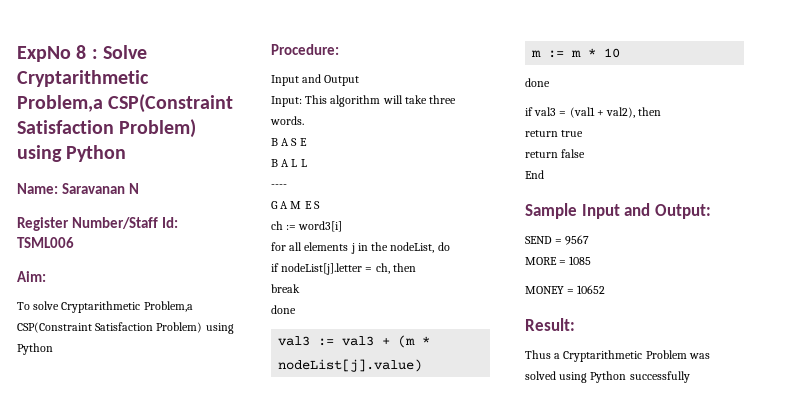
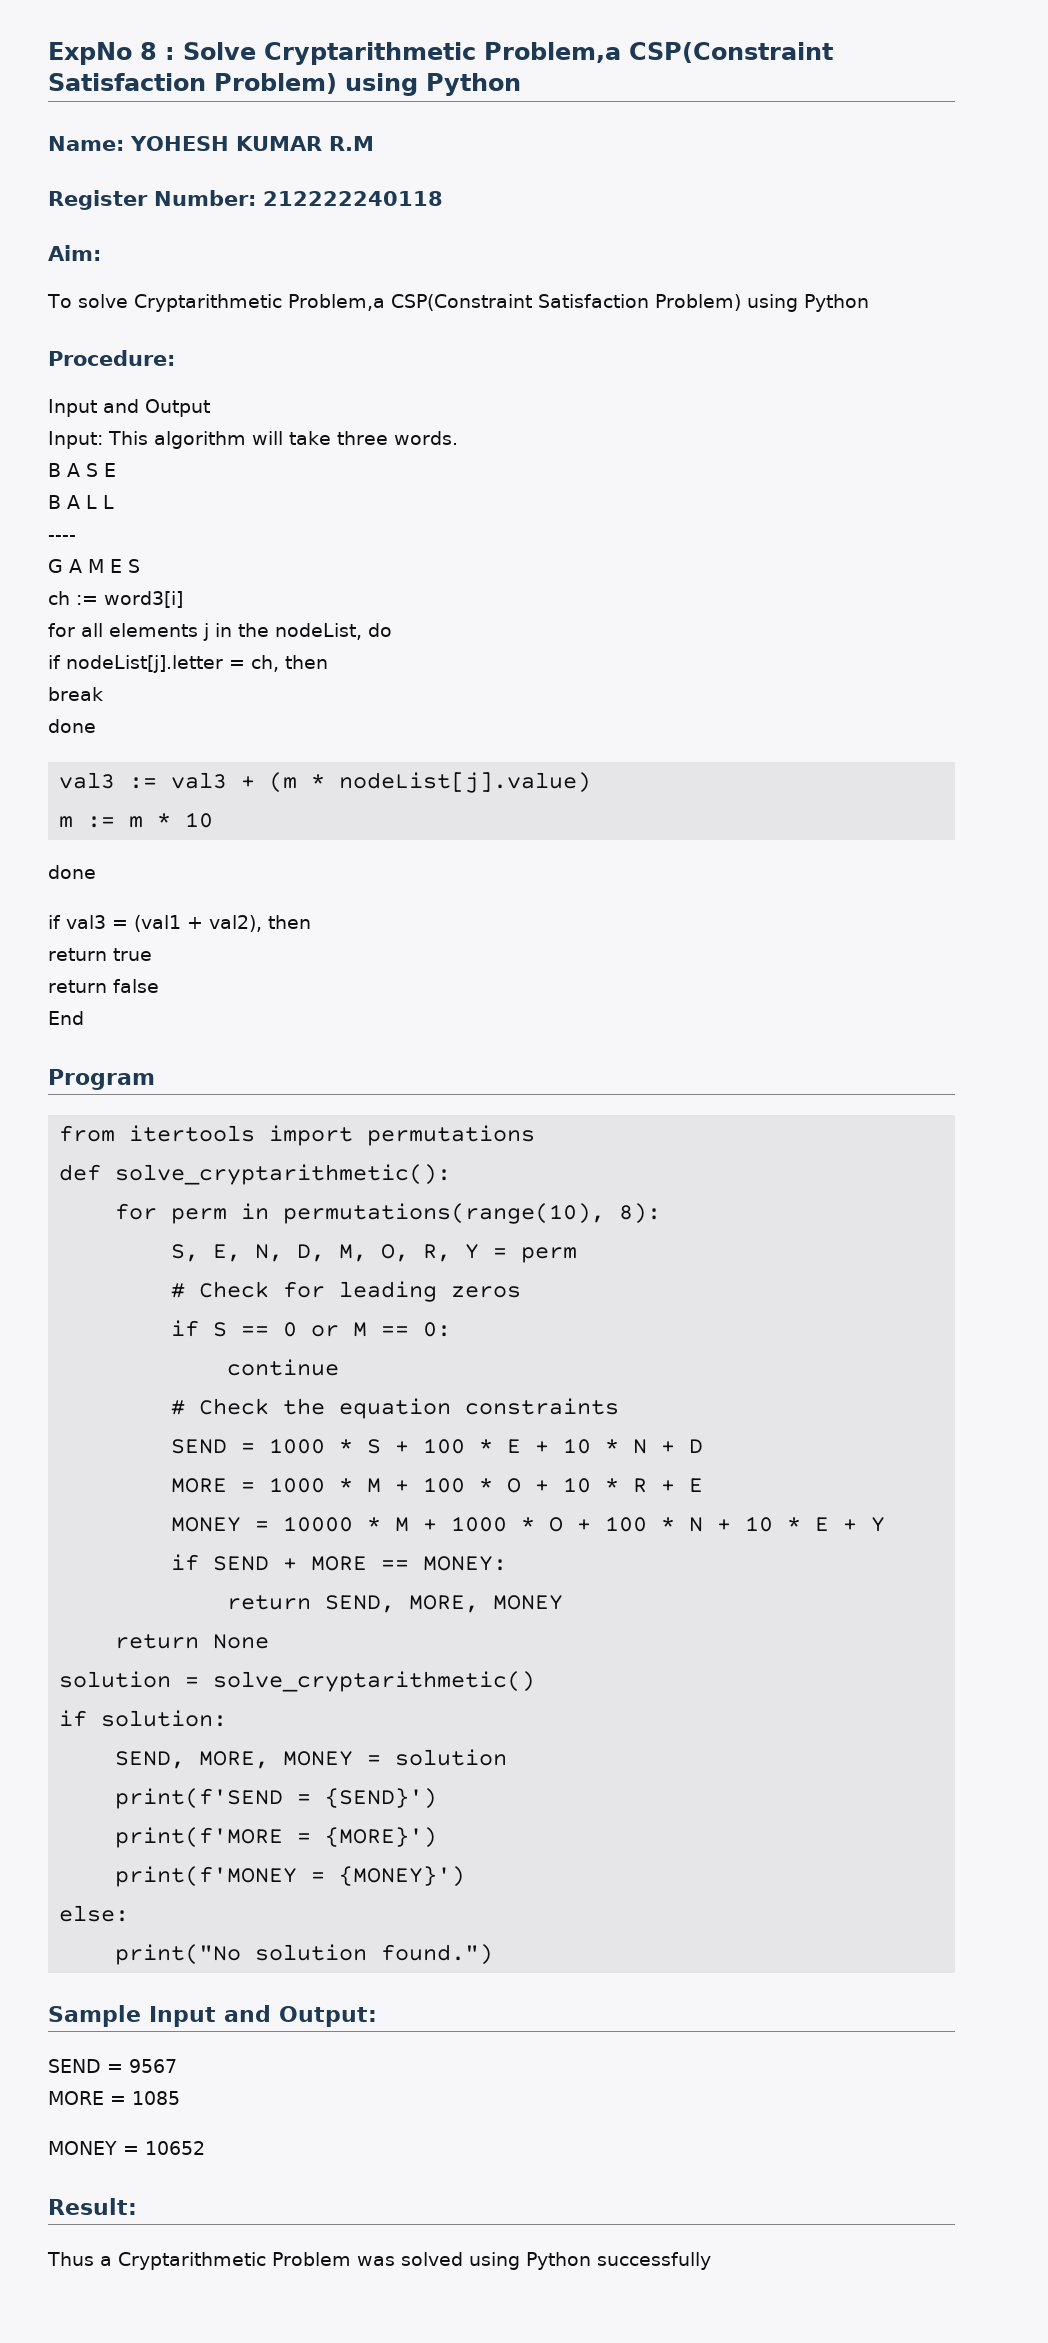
[61,183,139,194] [17,217,178,231] [17,237,74,248] Saravanan N // Register Number/Staff Id: TSML006 -> [130,136,374,151] [48,190,443,210] YOHESH KUMAR R.M // Register Number: 212222240118
(544, 174) none -> [48,1069,155,1090] [59,1125,536,1146] [59,1164,452,1185] [115,1203,662,1224] [171,1244,578,1263] [171,1281,522,1302] [171,1320,452,1337] [227,1359,340,1376] [171,1398,620,1419] [171,1438,704,1454] [171,1477,704,1493] [171,1516,886,1532] [171,1554,508,1571] [227,1595,564,1613] [115,1634,270,1649] [59,1671,536,1692] [59,1710,228,1727] [115,1749,508,1769] [115,1788,438,1809] [115,1827,438,1848] [115,1866,466,1887] [59,1905,130,1922] [115,1944,494,1965] // Program // from itertools import permutations // def solve_cryptarithmetic(): // for perm in permutations(range(10), 8): // S, E, N, D, M, O, R, Y = perm // # Check for leading zeros // if S == 0 or M == 0: // continue // # Check the equation constraints // SEND = 1000 * S + 100 * E + 10 * N + D // MORE = 1000 * M + 100 * O + 10 * R + E // MONEY = 10000 * M + 1000 * O + 100 * N + 10 * E + Y // if SEND + MORE == MONEY: // return SEND, MORE, MONEY // return None // solution = solve_cryptarithmetic() // if solution: // SEND, MORE, MONEY = solution // print(f'SEND = {SEND}') // print(f'MORE = {MORE}') // print(f'MONEY = {MONEY}') // else: // print("No solution found.")

